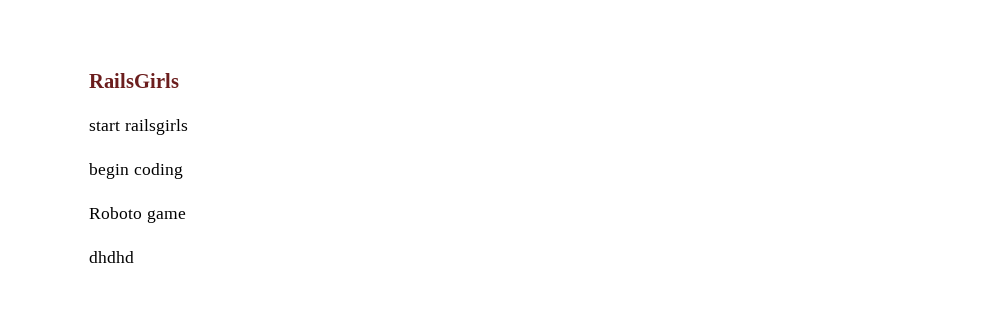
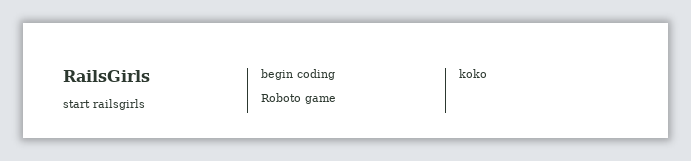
[89,251,134,263] dhdhd -> [459,69,487,78] koko

